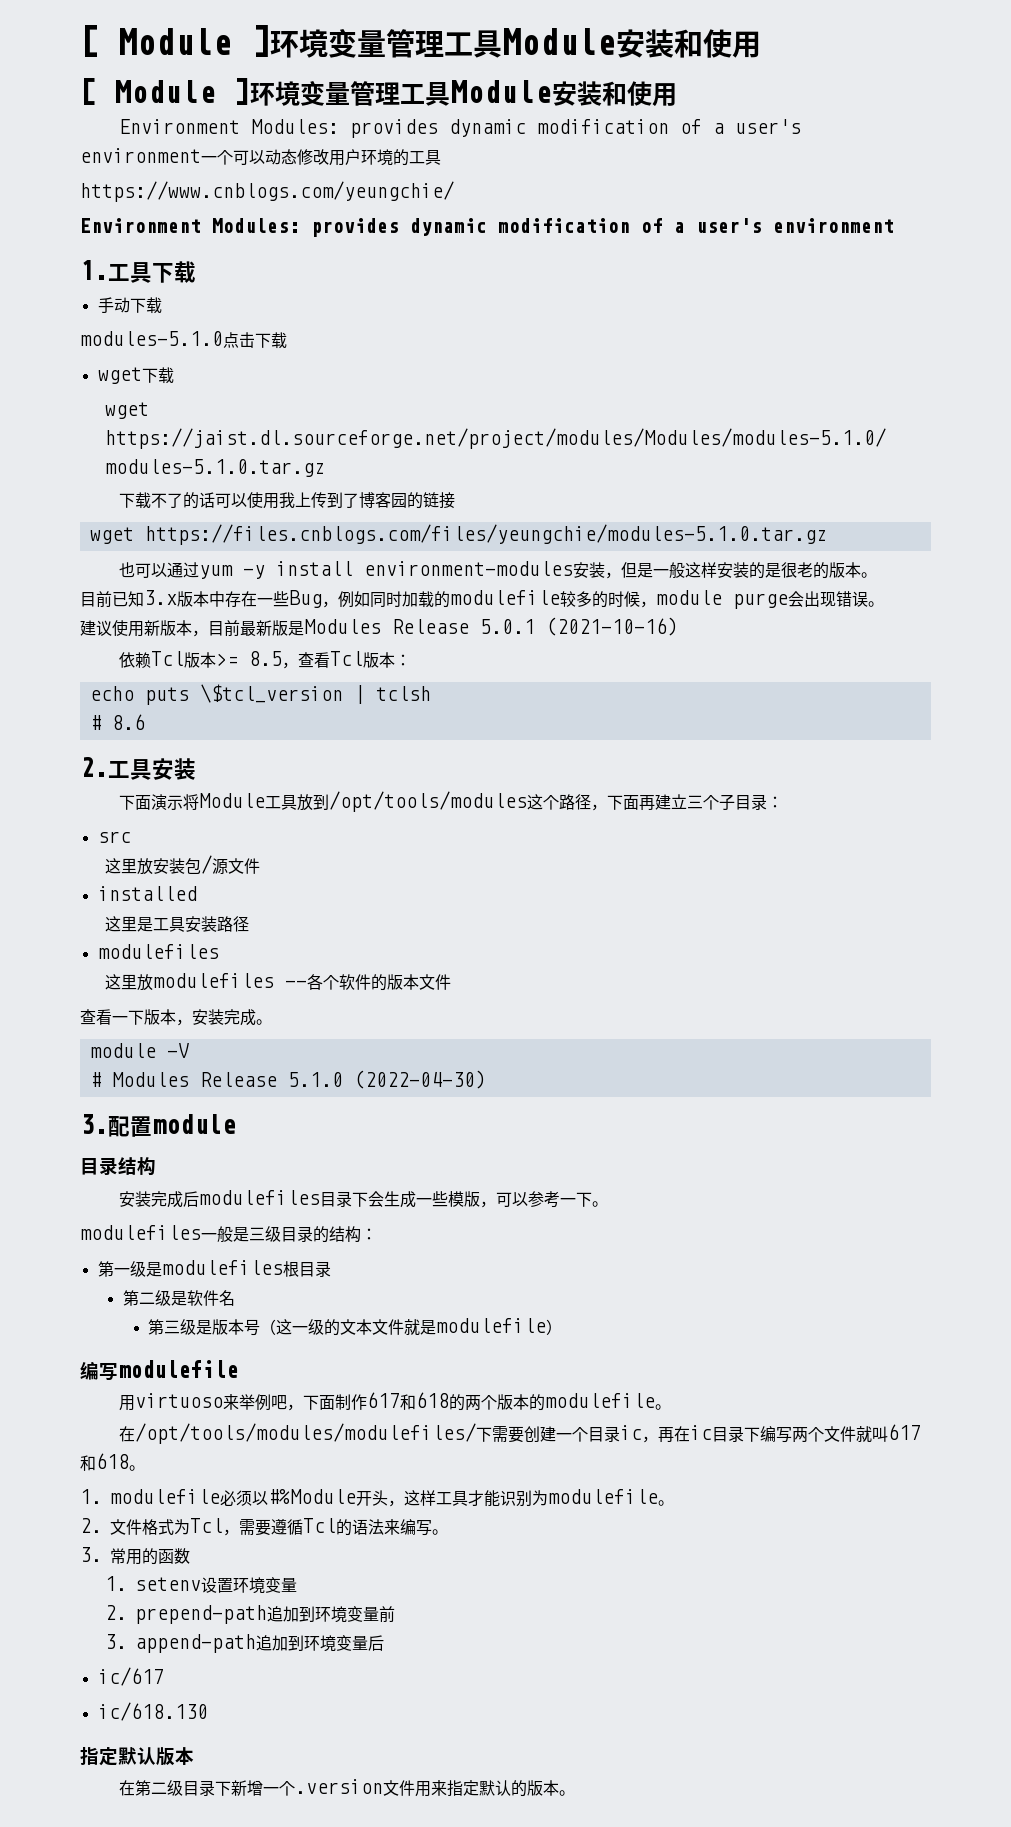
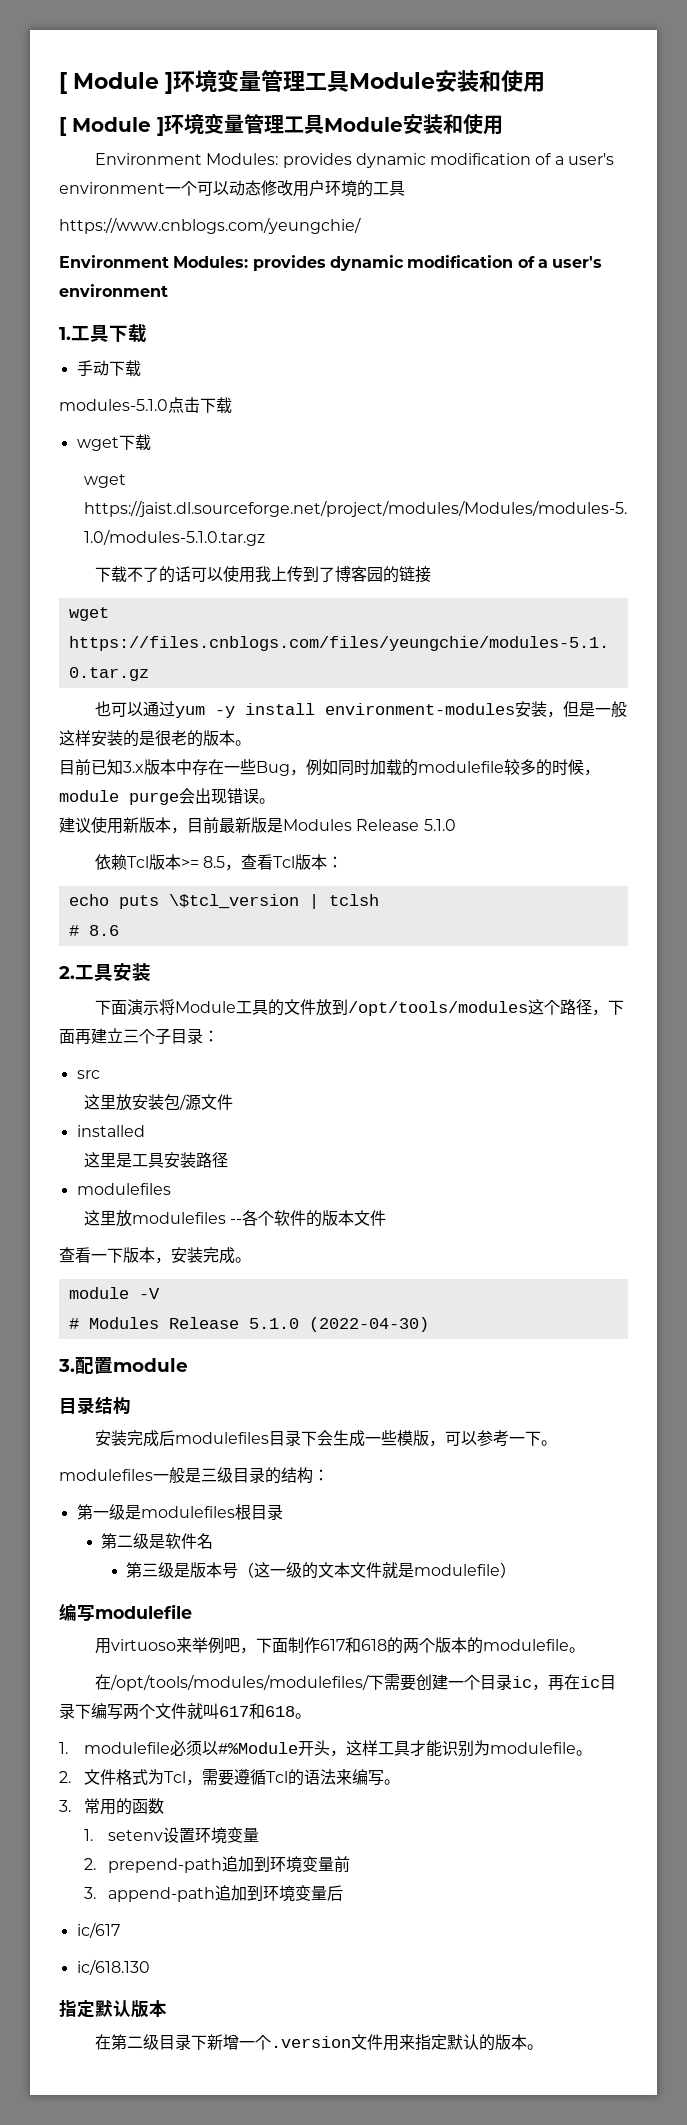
[480,617,678,636] 5.0.1 (2021-10-16) -> [423,819,456,831] 5.1.0
(297, 802) none -> [267,999,316,1016] 的文件

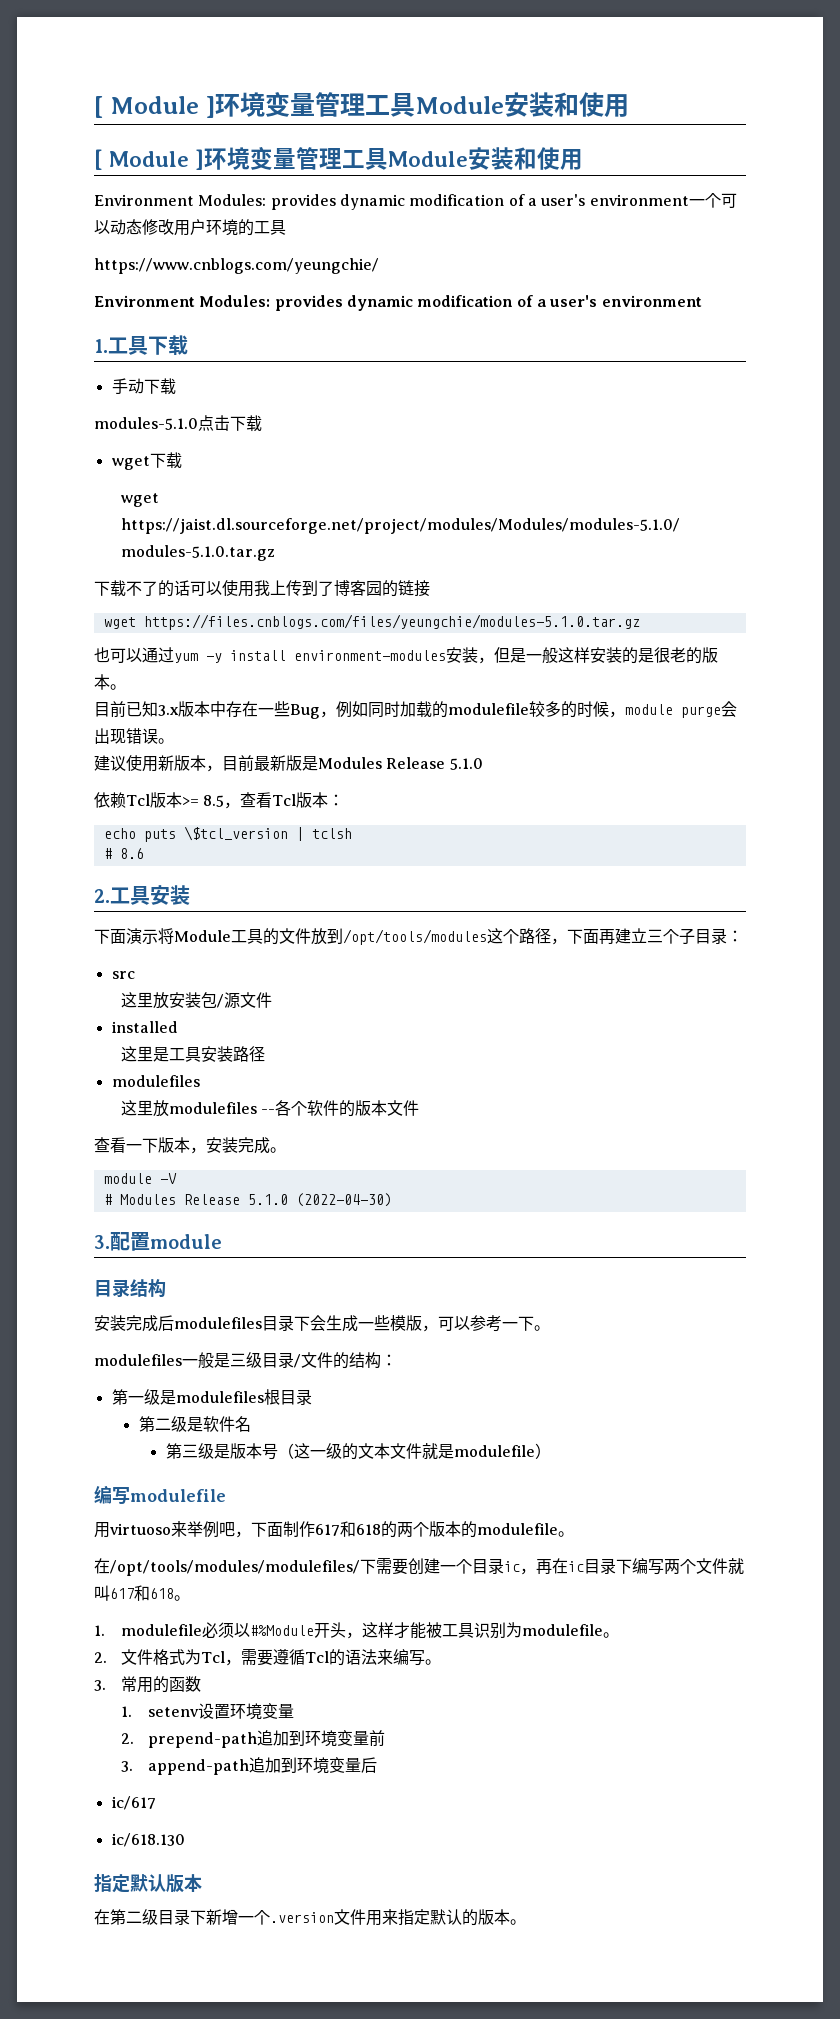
(265, 1475) none -> [294,1352,333,1368] /文件
[377,1740,442,1757] 工具才能 -> [394,1622,475,1639] 才能被工具

